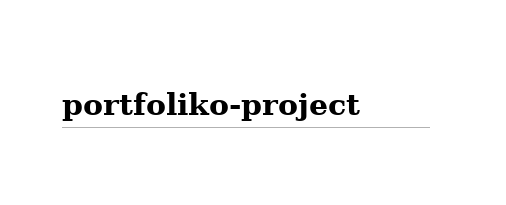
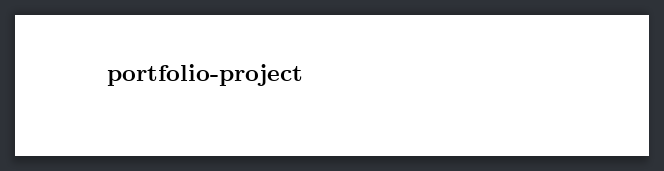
[62,92,360,121] portfoliko-project -> [107,64,303,86] portfolio-project

